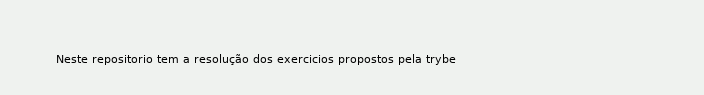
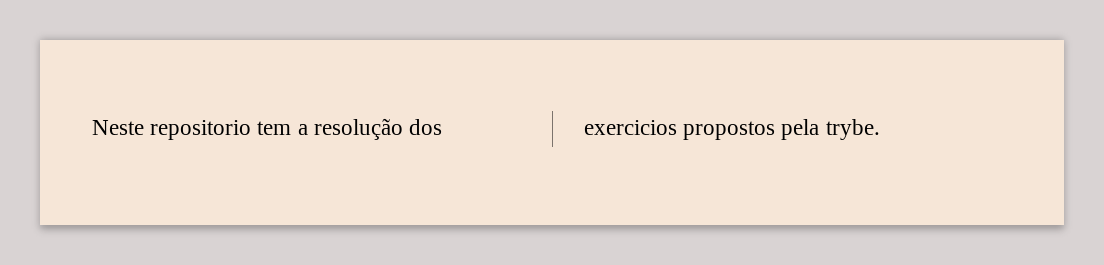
[426,54,456,65] trybe -> [825,119,880,140] trybe.

